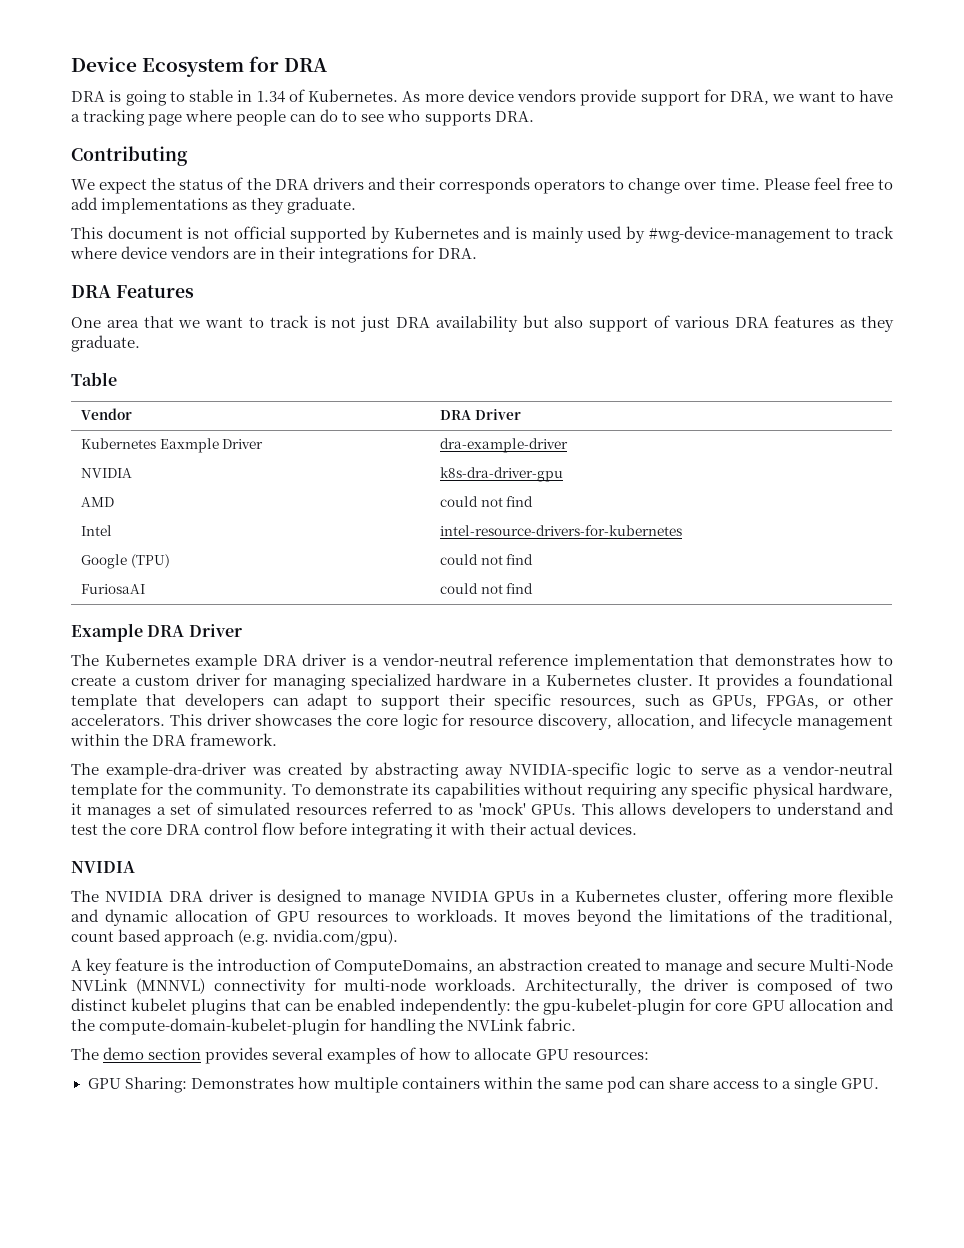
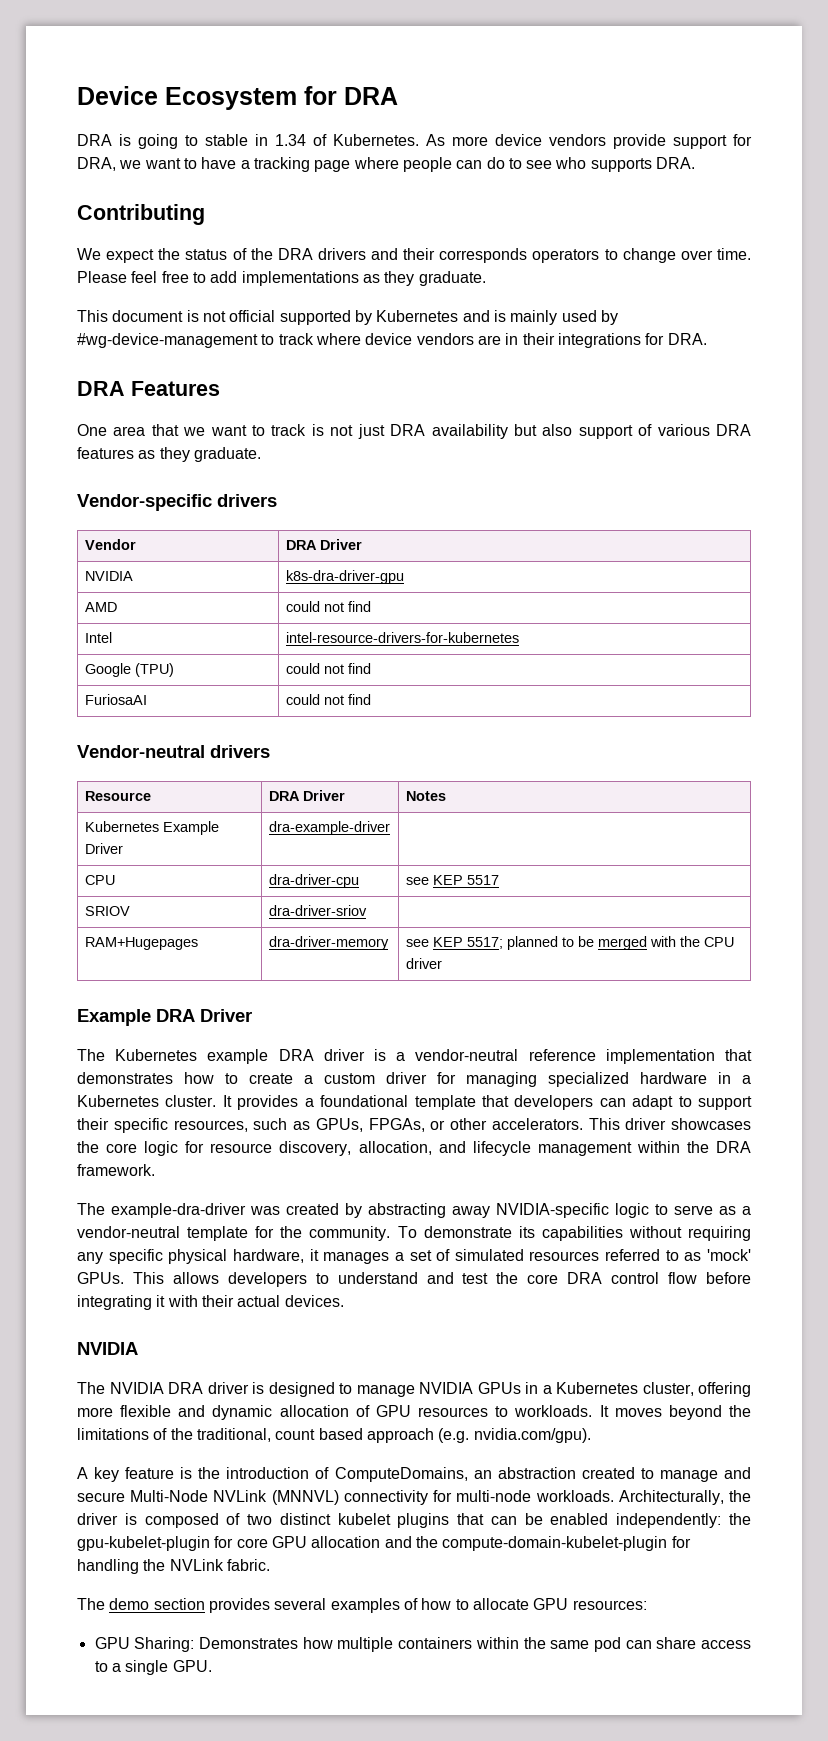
[71,372,117,386] Table -> [77,494,277,511] Vendor-specific drivers
[81,438,264,453] [440,438,569,453] // Kubernetes Eaxmple Driver | dra-example-driver -> (362, 544) none
(534, 588) none -> [77,745,270,758] [84,791,151,801] [268,790,345,801] [405,791,446,801] [84,821,219,835] [84,843,123,854] [268,821,390,835] [84,875,115,885] [268,874,359,888] [405,875,499,885] [84,906,130,916] [268,905,367,916] [84,937,198,950] [268,936,389,950] [405,936,734,950] [405,958,442,969] // Vendor-neutral drivers // Resource | DRA Driver | Notes // Kubernetes Example Driver | dra-example-driver | // CPU | dra-driver-cpu | see KEP 5517 // SRIOV | dra-driver-sriov | // RAM+Hugepages | dra-driver-memory | see KEP 5517; planned to be merged with the CPU driver

